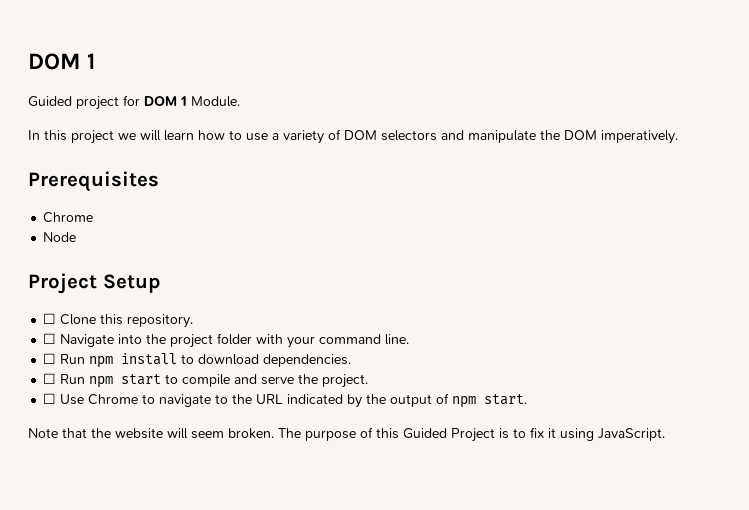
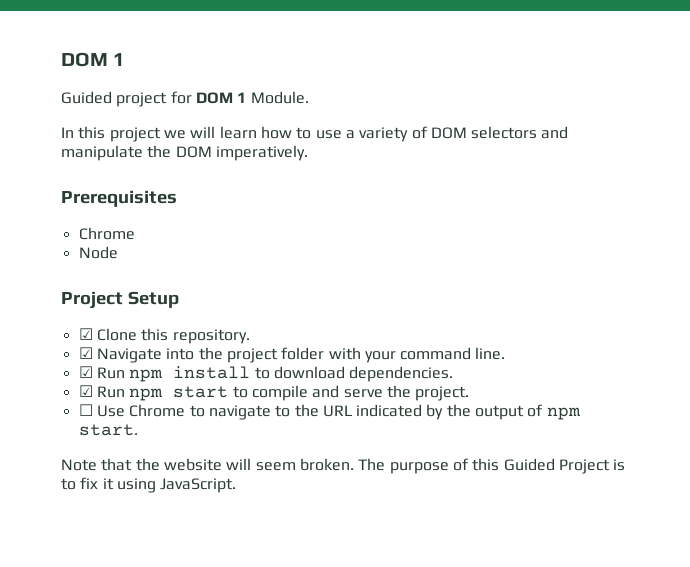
[43,313,57,324] ☐ -> [78,328,93,340] ☑
[43,333,57,344] ☐ -> [78,347,93,359] ☑
[43,353,57,364] ☐ -> [78,366,93,378] ☑
[43,373,57,384] ☐ -> [78,385,93,397] ☑

